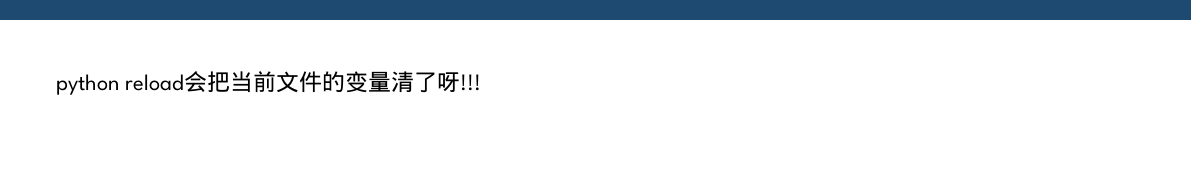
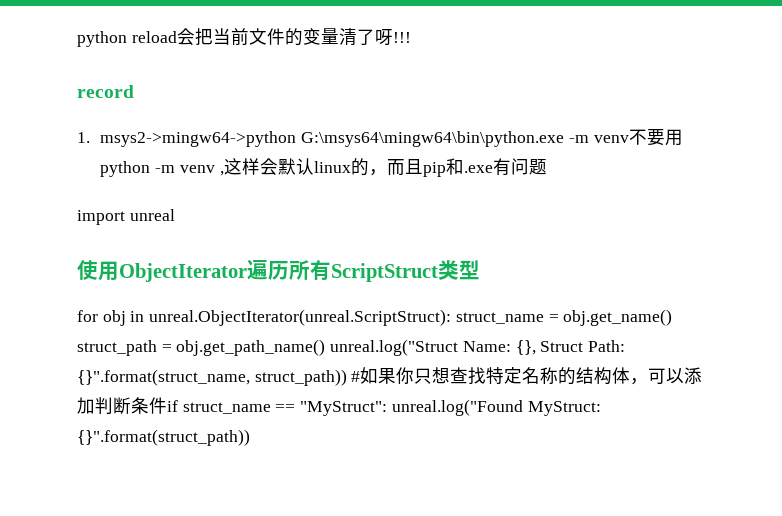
(482, 82) none -> [77,85,134,98] [77,129,683,147] [100,158,547,177] [77,209,175,225] [77,259,480,282] [77,309,673,326] [77,339,626,356] [77,367,703,386] [77,397,601,416] [77,429,250,446] // record // 1. msys2->mingw64->python G:\msys64\mingw64\bin\python.exe -m venv不要用python -m venv ,这样会默认linux的，而且pip和.exe有问题 // import unreal // 使用ObjectIterator遍历所有ScriptStruct类型 // for obj in unreal.ObjectIterator(unreal.ScriptStruct): struct_name = obj.get_name() struct_path = obj.get_path_name() unreal.log("Struct Name: {}, Struct Path: {}".format(struct_name, struct_path)) #如果你只想查找特定名称的结构体，可以添加判断条件if struct_name == "MyStruct": unreal.log("Found MyStruct: {}".format(struct_path))

